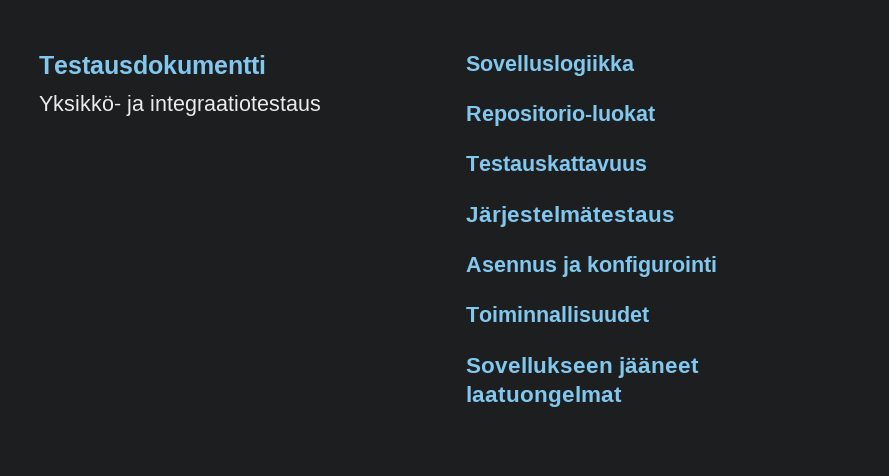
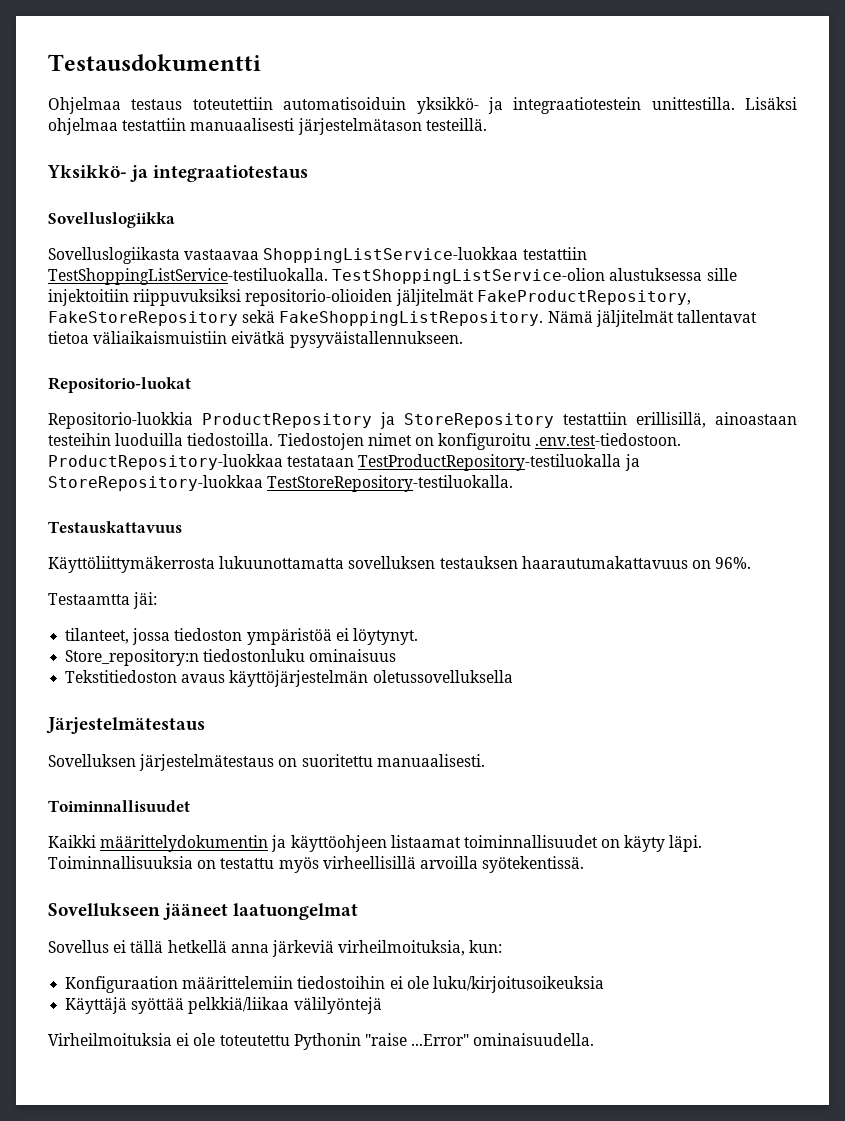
[39,95,321,116] [466,55,635,76] [466,105,655,126] [466,155,647,171] [466,206,675,227] [466,256,717,277] [466,306,649,322] [466,357,700,378] [466,386,622,407] Yksikkö- ja integraatiotestaus // Sovelluslogiikka // Repositorio-luokat // Testauskattavuus // Järjestelmätestaus // Asennus ja konfigurointi // Toiminnallisuudet // Sovellukseen jääneet laatuongelmat -> [48,97,797,114] [48,118,487,135] [47,165,309,182] [48,212,175,228] [48,247,587,264] [48,268,737,285] [48,289,691,306] [48,310,757,327] [48,331,463,348] [48,377,191,393] [48,412,797,429] [48,433,682,450] [48,454,640,471] [48,475,514,492] [48,521,182,533] [48,556,752,573] [48,592,158,609] [65,628,418,645] [65,649,397,666] [65,670,513,687] [46,717,205,734] [48,754,485,771] [48,800,190,812] [48,835,703,852] [48,856,585,873] [48,903,359,920] [48,940,503,957] [65,976,604,993] [65,997,382,1014] [48,1033,595,1050] Ohjelmaa testaus toteutettiin automatisoiduin yksikkö- ja integraatiotestein unittestilla. Lisäksi ohjelmaa testattiin manuaalisesti järjestelmätason testeillä. // Yksikkö- ja integraatiotestaus // Sovelluslogiikka // Sovelluslogiikasta vastaavaa ShoppingListService-luokkaa testattiin TestShoppingListService-testiluokalla. TestShoppingListService-olion alustuksessa sille injektoitiin riippuvuksiksi repositorio-olioiden jäljitelmät FakeProductRepository, FakeStoreRepository sekä FakeShoppingListRepository. Nämä jäljitelmät tallentavat tietoa väliaikaismuistiin eivätkä pysyväistallennukseen. // Repositorio-luokat // Repositorio-luokkia ProductRepository ja StoreRepository testattiin erillisillä, ainoastaan testeihin luoduilla tiedostoilla. Tiedostojen nimet on konfiguroitu .env.test-tiedostoon. ProductRepository-luokkaa testataan TestProductRepository-testiluokalla ja StoreRepository-luokkaa TestStoreRepository-testiluokalla. // Testauskattavuus // Käyttöliittymäkerrosta lukuunottamatta sovelluksen testauksen haarautumakattavuus on 96%. // Testaamtta jäi: // tilanteet, jossa tiedoston ympäristöä ei löytynyt. // Store_repository:n tiedostonluku ominaisuus // Tekstitiedoston avaus käyttöjärjestelmän oletussovelluksella // Järjestelmätestaus // Sovelluksen järjestelmätestaus on suoritettu manuaalisesti. // Toiminnallisuudet // Kaikki määrittelydokumentin ja käyttöohjeen listaamat toiminnallisuudet on käyty läpi. Toiminnallisuuksia on testattu myös virheellisillä arvoilla syötekentissä. // Sovellukseen jääneet laatuongelmat // Sovellus ei tällä hetkellä anna järkeviä virheilmoituksia, kun: // Konfiguraation määrittelemiin tiedostoihin ei ole luku/kirjoitusoikeuksia // Käyttäjä syöttää pelkkiä/liikaa välilyöntejä // Virheilmoituksia ei ole toteutettu Pythonin "raise ...Error" ominaisuudella.

